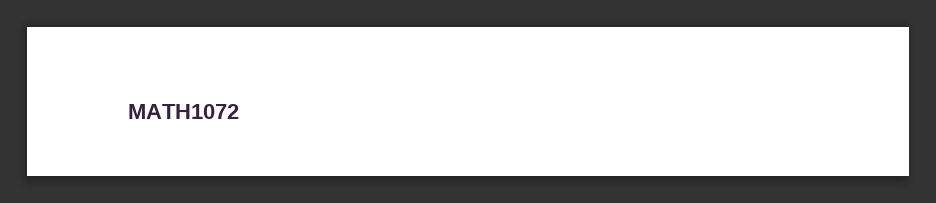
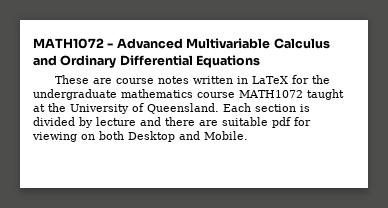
[128,104,239,119] MATH1072 -> [33,38,330,49] [33,55,261,68] [55,75,331,84] [33,89,344,100] [33,103,310,114] [33,117,311,128] [32,131,248,142] MATH1072 - Advanced Multivariable Calculus and Ordinary Differential Equations // These are course notes written in LaTeX for the undergraduate mathematics course MATH1072 taught at the University of Queensland. Each section is divided by lecture and there are suitable pdf for viewing on both Desktop and Mobile.

